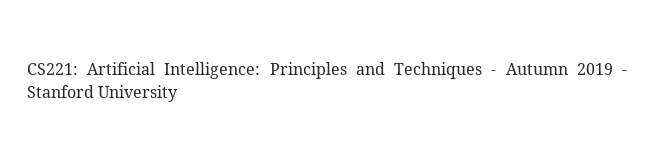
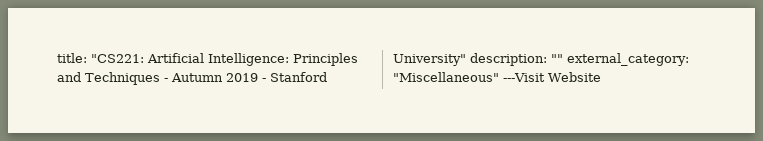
[27,63,78,75] CS221: -> [57,53,144,63] title: "CS221:
[98,85,179,102] University -> [393,53,689,66] [393,72,601,82] University" description: "" external_category: "Miscellaneous" ---Visit Website

